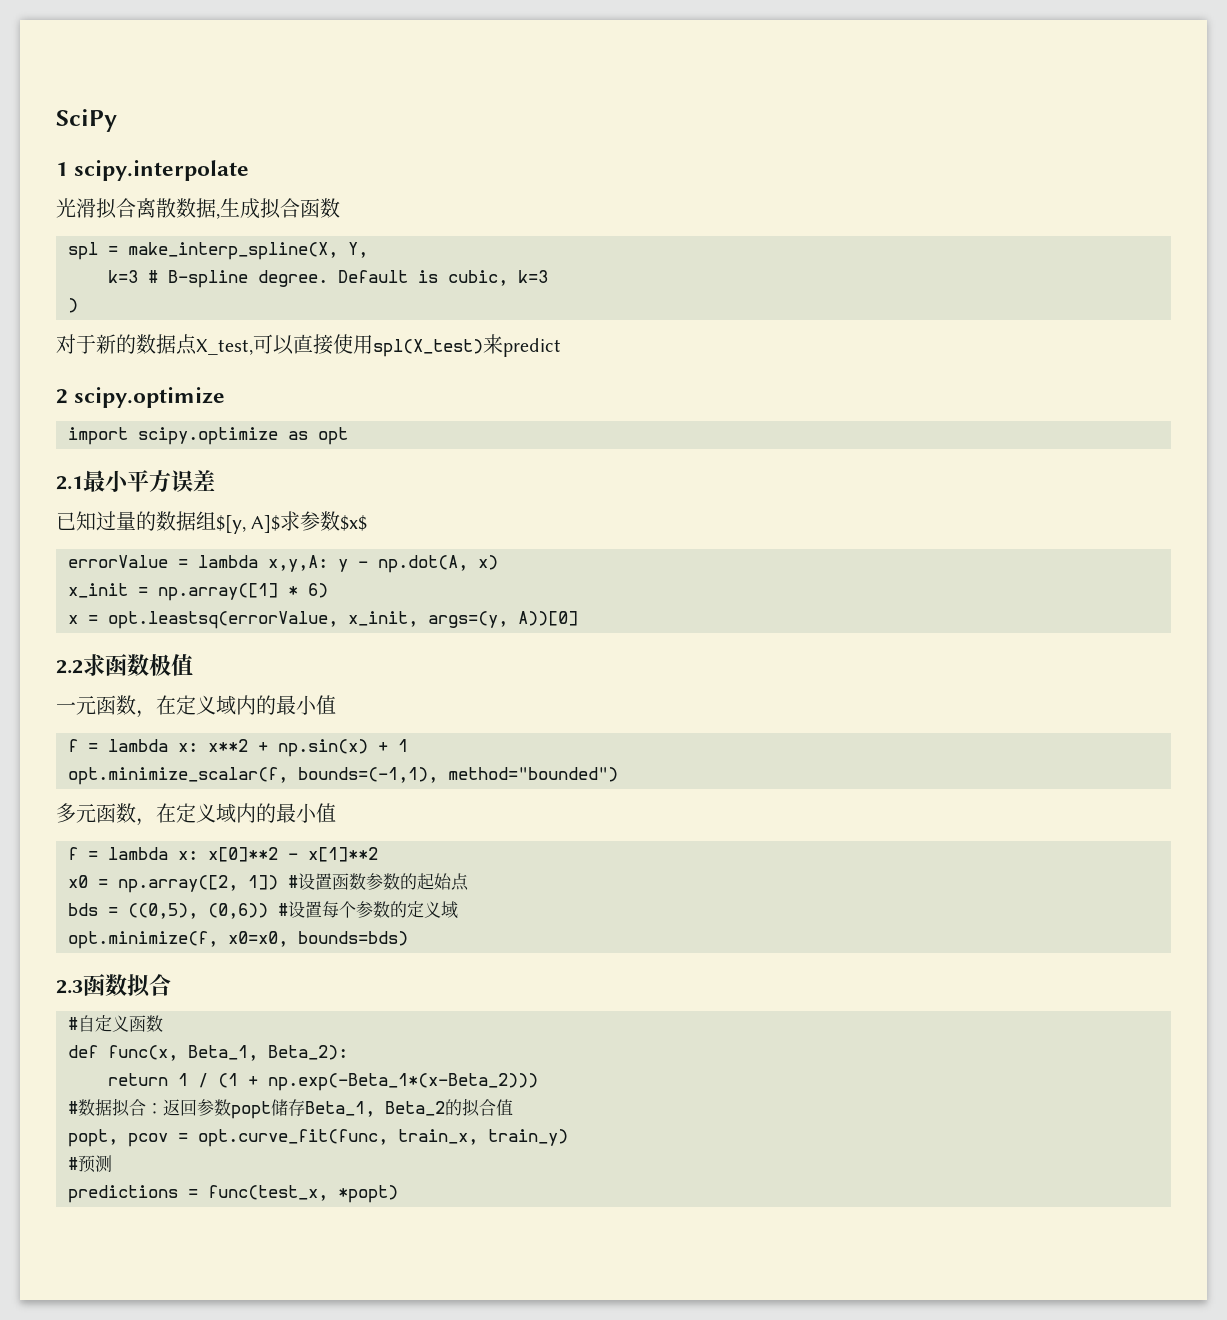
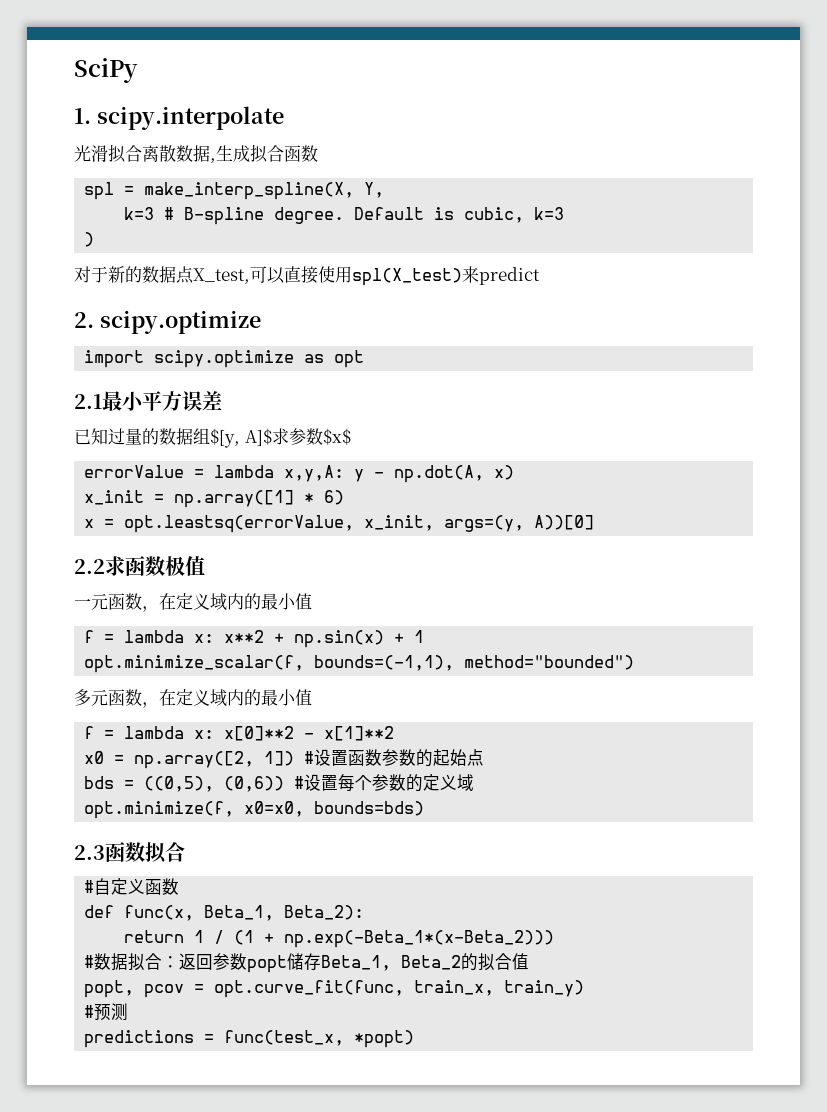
[56,162,68,176] 1 -> [74,108,91,124] 1.
[56,389,68,404] 2 -> [74,312,94,328] 2.

